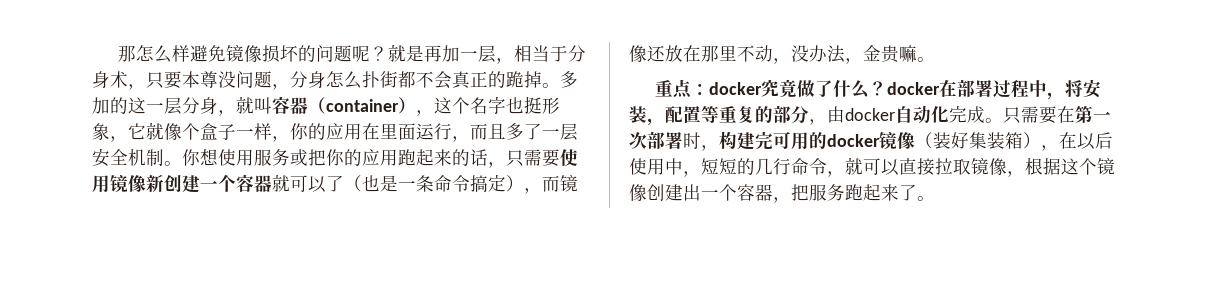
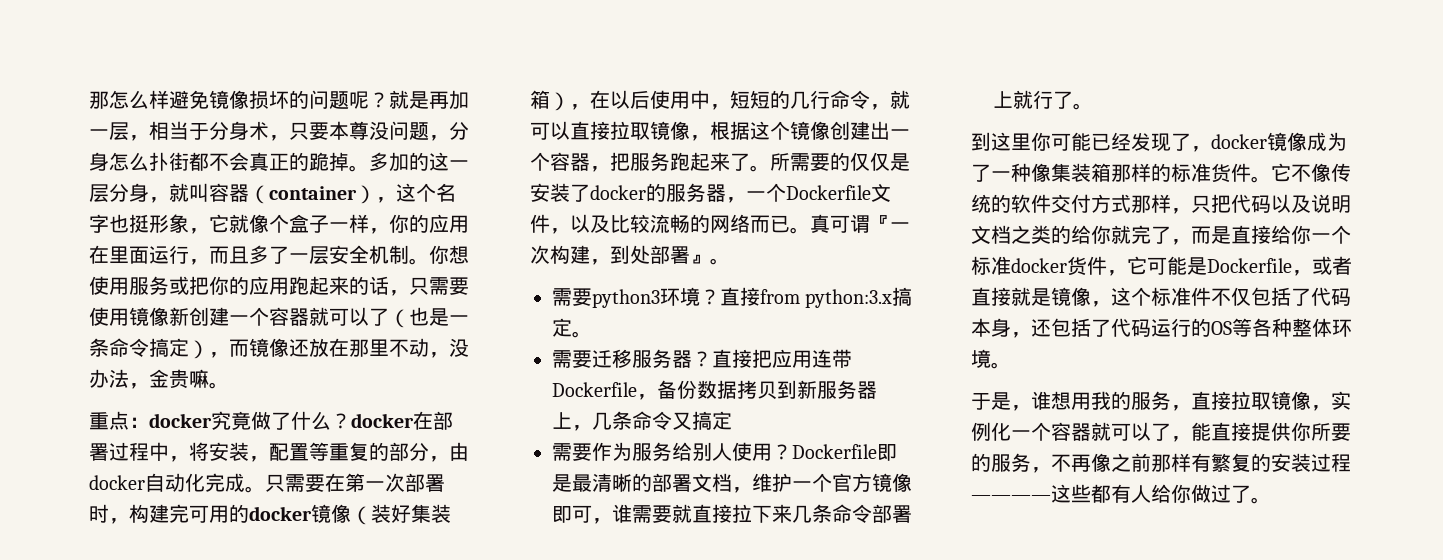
(935, 198) none -> [770,152,910,171] [530,183,891,203] [530,214,910,234] [530,245,730,265] [552,287,913,308] [552,318,592,338] [552,349,852,368] [552,380,877,400] [552,411,732,431] [552,442,897,461] [552,473,912,493] [552,504,912,524] [993,90,1093,110] [971,132,1347,152] [971,163,1351,183] [971,194,1351,214] [971,225,1351,245] [971,256,1352,276] [971,287,1351,307] [971,318,1352,338] [971,349,1011,369] [971,391,1351,411] [971,422,1351,442] [971,453,1351,473] [971,484,1271,504] 所需要的仅仅是安装了docker的服务器，一个Dockerfile文件，以及比较流畅的网络而已。真可谓『一次构建，到处部署』。 // 需要python3环境？直接from python:3.x搞定。 // 需要迁移服务器？直接把应用连带Dockerfile，备份数据拷贝到新服务器上，几条命令又搞定 // 需要作为服务给别人使用？Dockerfile即是最清晰的部署文档，维护一个官方镜像即可，谁需要就直接拉下来几条命令部署上就行了。 // 到这里你可能已经发现了，docker镜像成为了一种像集装箱那样的标准货件。它不像传统的软件交付方式那样，只把代码以及说明文档之类的给你就完了，而是直接给你一个标准docker货件，它可能是Dockerfile，或者直接就是镜像，这个标准件不仅包括了代码本身，还包括了代码运行的OS等各种整体环境。 // 于是，谁想用我的服务，直接拉取镜像，实例化一个容器就可以了，能直接提供你所要的服务，不再像之前那样有繁复的安装过程————这些都有人给你做过了。

